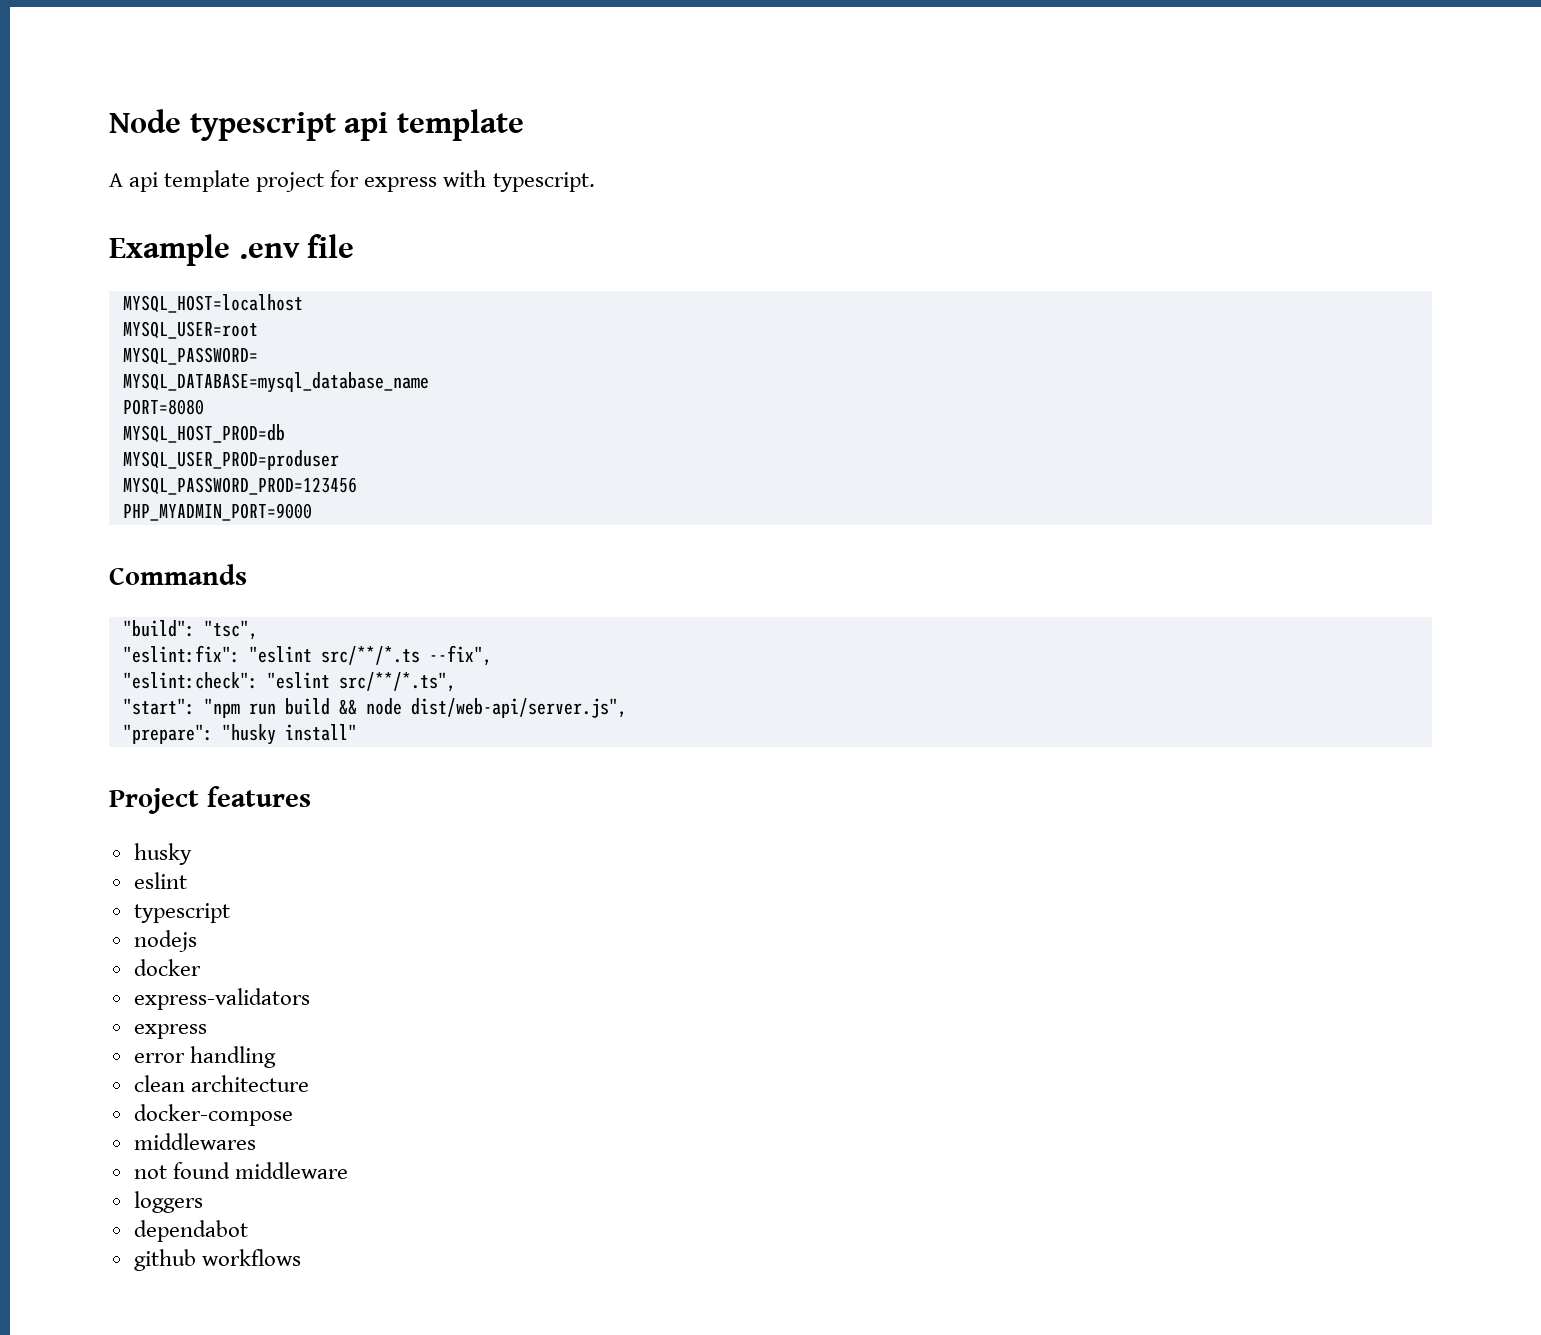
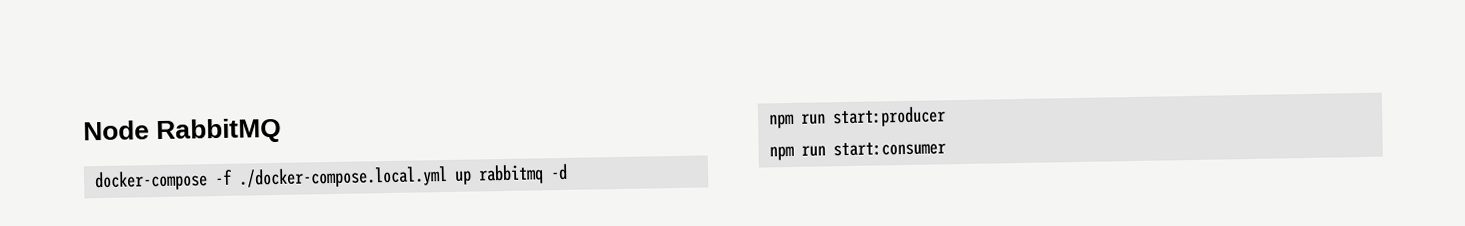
[189,109,524,141] [109,170,595,192] [109,234,355,266] [122,294,303,313] [122,321,258,339] [122,347,258,365] [122,372,429,393] [122,399,204,415] [122,424,285,443] [122,450,339,470] [122,477,357,495] [122,503,312,521] [109,564,247,585] [122,620,258,640] [122,645,492,666] [122,672,456,692] [122,698,627,718] [122,724,357,745] [109,786,311,814] [133,843,192,865] [133,872,187,889] [133,903,230,923] [133,930,197,952] [133,959,201,976] [133,988,310,1010] [133,1024,207,1039] [133,1046,276,1068] [133,1075,309,1092] [133,1104,293,1126] [133,1133,256,1150] [133,1162,348,1179] [133,1191,203,1213] [133,1220,248,1242] [133,1249,301,1271] typescript api template // A api template project for express with typescript. // Example .env file // MYSQL_HOST=localhost // MYSQL_USER=root // MYSQL_PASSWORD= // MYSQL_DATABASE=mysql_database_name // PORT=8080 // MYSQL_HOST_PROD=db // MYSQL_USER_PROD=produser // MYSQL_PASSWORD_PROD=123456 // PHP_MYADMIN_PORT=9000 // Commands // "build": "tsc", // "eslint:fix": "eslint src/**/*.ts --fix", // "eslint:check": "eslint src/**/*.ts", // "start": "npm run build && node dist/web-api/server.js", // "prepare": "husky install" // Project features // husky // eslint // typescript // nodejs // docker // express-validators // express // error handling // clean architecture // docker-compose // middlewares // not found middleware // loggers // dependabot // github workflows -> [156,117,283,145] [94,163,569,192] [769,106,947,129] [769,141,947,161] RabbitMQ // docker-compose -f ./docker-compose.local.yml up rabbitmq -d // npm run start:producer // npm run start:consumer

